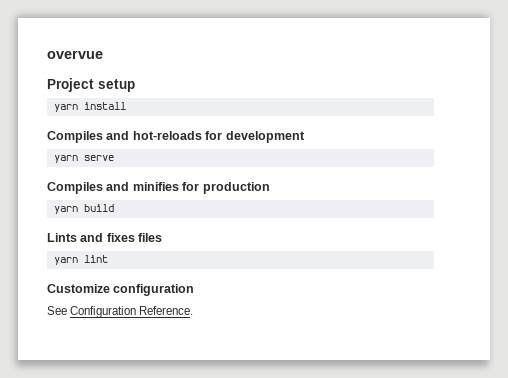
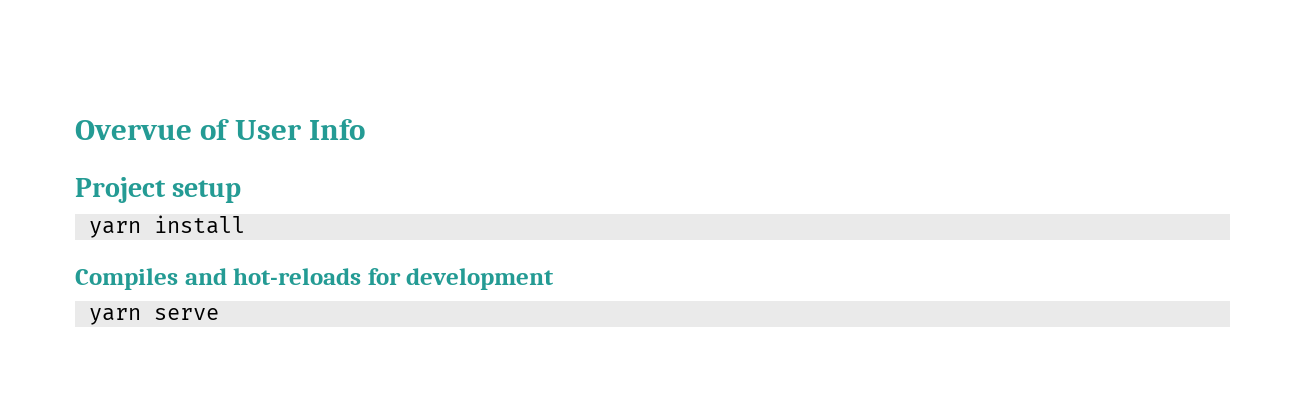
[47,50,103,59] overvue -> [75,119,366,140] Overvue of User Info
[47,182,270,194] [53,204,114,214] [47,233,163,242] [53,255,108,265] [47,284,195,296] [47,306,194,318] // Compiles and minifies for production // yarn build // Lints and fixes files // yarn lint // Customize configuration // See Configuration Reference. -> (219, 314) none

